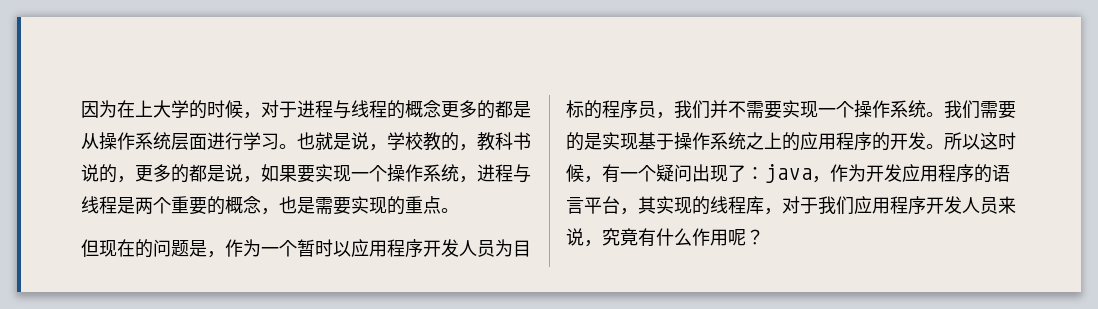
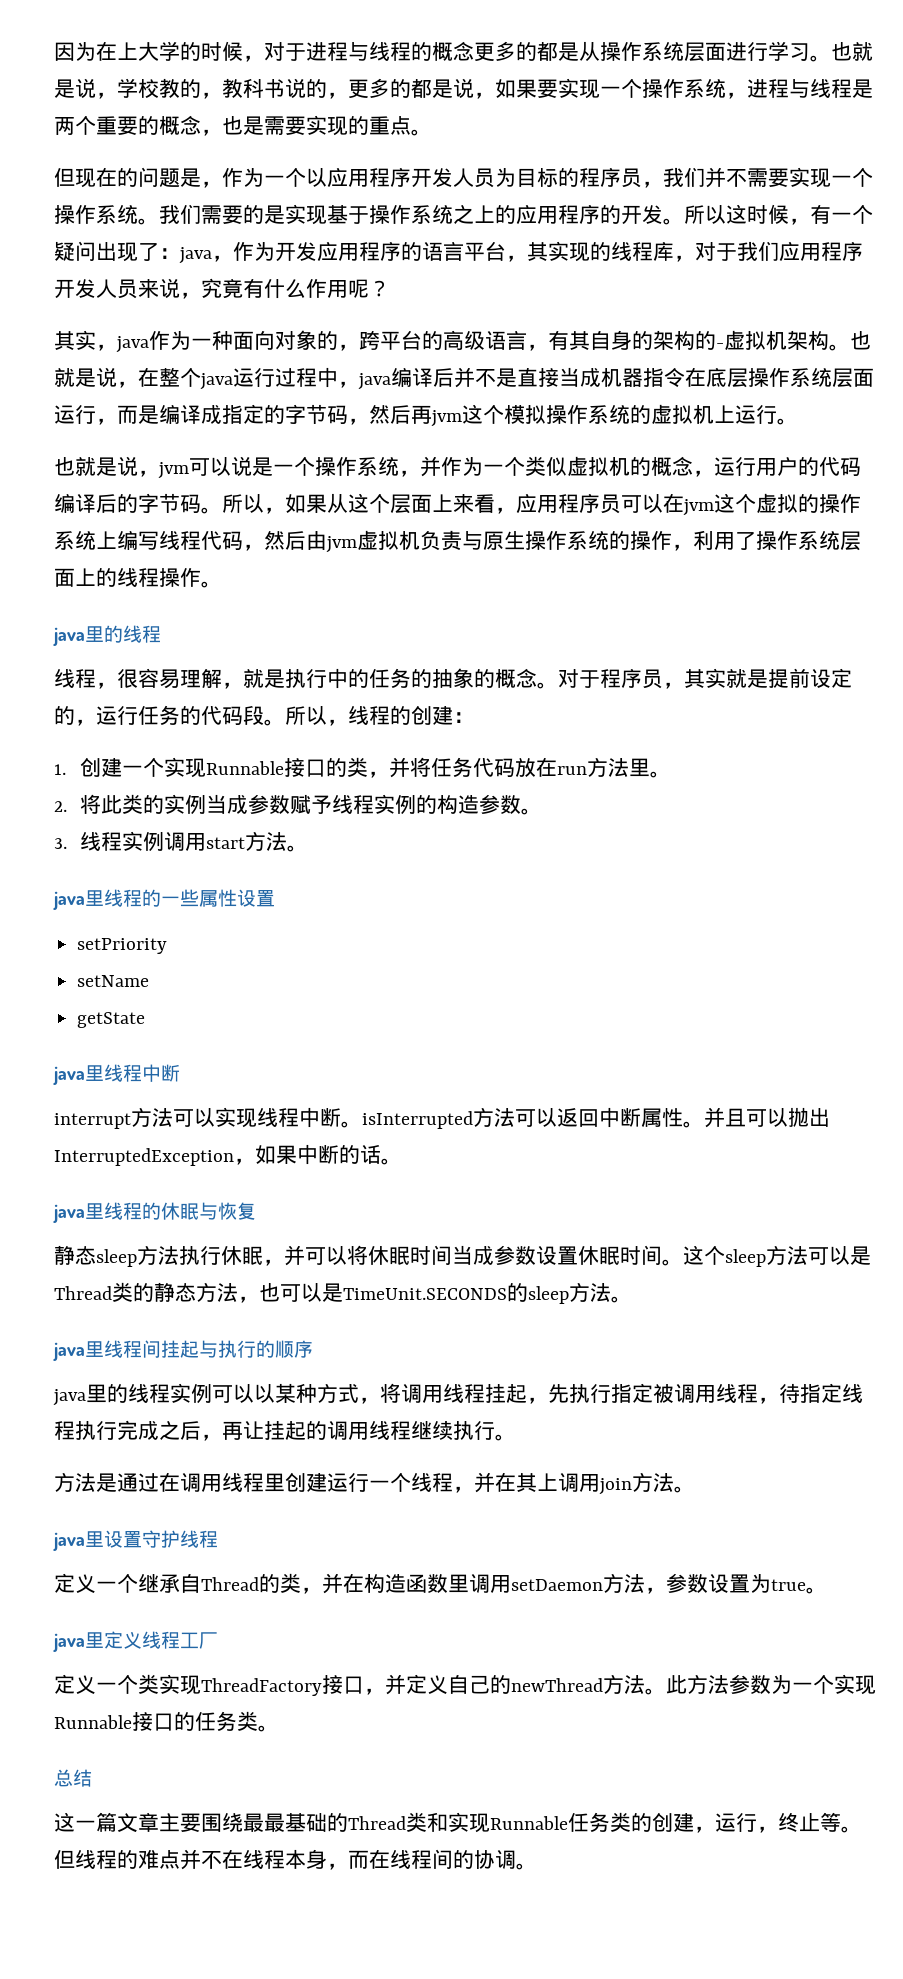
[297,239,333,257] 暂时 -> (306, 177) none
(764, 237) none -> [54,330,871,353] [54,367,874,390] [54,404,798,427] [54,456,861,479] [54,493,861,516] [54,530,861,553] [54,568,222,588] [53,625,161,646] [54,668,852,689] [54,705,474,726] [54,757,672,778] [54,794,543,815] [54,831,309,852] [53,889,275,910] [77,938,168,954] [77,975,150,987] [77,1012,146,1028] [53,1064,180,1085] [54,1107,830,1129] [54,1144,402,1166] [53,1202,256,1223] [54,1245,871,1267] [54,1282,632,1304] [53,1340,313,1361] [53,1383,863,1406] [54,1420,516,1441] [54,1472,695,1495] [53,1530,218,1551] [54,1573,827,1594] [53,1631,218,1652] [54,1674,876,1696] [54,1711,279,1732] [54,1769,92,1787] [54,1812,862,1833] [54,1849,537,1870] // 其实，java作为一种面向对象的，跨平台的高级语言，有其自身的架构的-虚拟机架构。也就是说，在整个java运行过程中，java编译后并不是直接当成机器指令在底层操作系统层面运行，而是编译成指定的字节码，然后再jvm这个模拟操作系统的虚拟机上运行。 // 也就是说，jvm可以说是一个操作系统，并作为一个类似虚拟机的概念，运行用户的代码编译后的字节码。所以，如果从这个层面上来看，应用程序员可以在jvm这个虚拟的操作系统上编写线程代码，然后由jvm虚拟机负责与原生操作系统的操作，利用了操作系统层面上的线程操作。 // java里的线程 // 线程，很容易理解，就是执行中的任务的抽象的概念。对于程序员，其实就是提前设定的，运行任务的代码段。所以，线程的创建： // 1.创建一个实现Runnable接口的类，并将任务代码放在run方法里。 // 2.将此类的实例当成参数赋予线程实例的构造参数。 // 3.线程实例调用start方法。 // java里线程的一些属性设置 // setPriority // setName // getState // java里线程中断 // interrupt方法可以实现线程中断。isInterrupted方法可以返回中断属性。并且可以抛出InterruptedException，如果中断的话。 // java里线程的休眠与恢复 // 静态sleep方法执行休眠，并可以将休眠时间当成参数设置休眠时间。这个sleep方法可以是Thread类的静态方法，也可以是TimeUnit.SECONDS的sleep方法。 // java里线程间挂起与执行的顺序 // java里的线程实例可以以某种方式，将调用线程挂起，先执行指定被调用线程，待指定线程执行完成之后，再让挂起的调用线程继续执行。 // 方法是通过在调用线程里创建运行一个线程，并在其上调用join方法。 // java里设置守护线程 // 定义一个继承自Thread的类，并在构造函数里调用setDaemon方法，参数设置为true。 // java里定义线程工厂 // 定义一个类实现ThreadFactory接口，并定义自己的newThread方法。此方法参数为一个实现Runnable接口的任务类。 // 总结 // 这一篇文章主要围绕最最基础的Thread类和实现Runnable任务类的创建，运行，终止等。但线程的难点并不在线程本身，而在线程间的协调。

